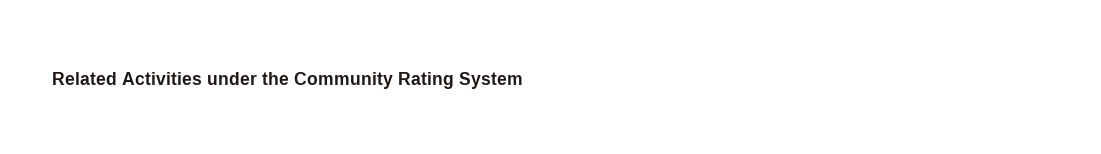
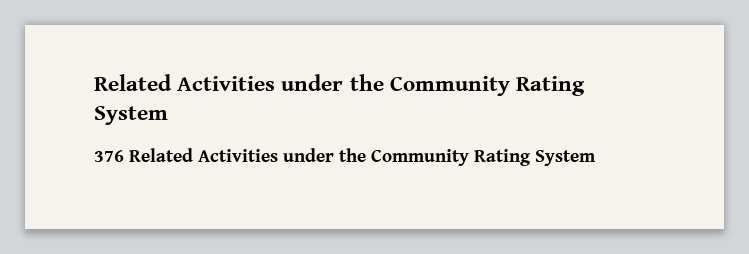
[52,72,523,89] Related Activities under the Community Rating System -> [94,74,586,96] [94,106,168,125] [94,148,596,166] Related Activities under the Community Rating System // 376 Related Activities under the Community Rating System

